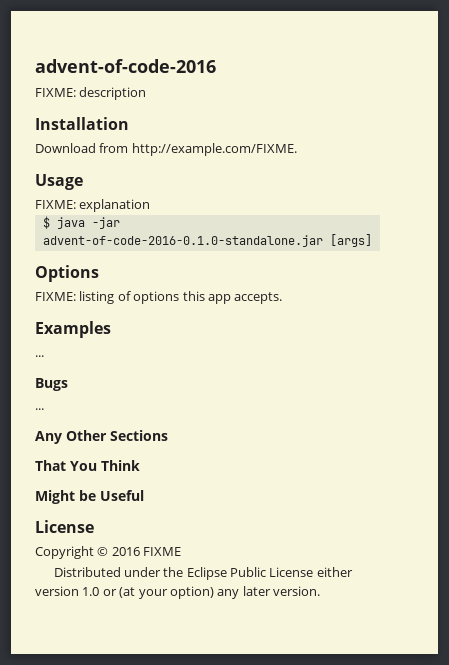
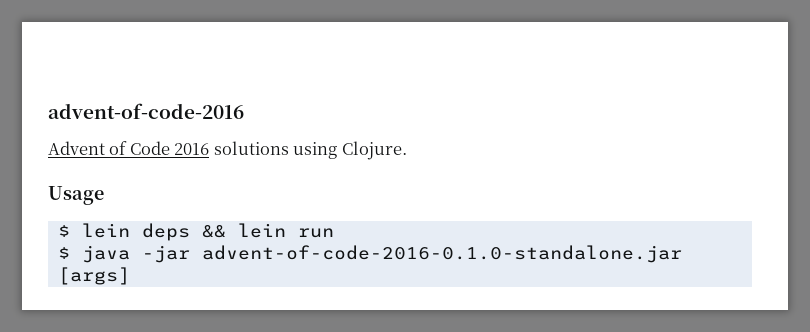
[35,87,147,100] [35,117,129,130] [35,143,297,156] [35,174,83,190] [35,199,151,212] FIXME: description // Installation // Download from http://example.com/FIXME. // Usage // FIXME: explanation -> [48,141,407,160] [48,186,104,205] [57,223,334,241] Advent of Code 2016 solutions using Clojure. // Usage // $ lein deps && lein run
[35,265,99,282] [35,291,283,304] [35,321,111,338] [35,355,44,357] [35,378,68,391] [35,408,44,410] [35,430,168,444] [35,460,140,471] [35,490,144,504] [35,520,94,533] [35,546,182,559] [53,567,353,580] [35,586,320,599] // Options // FIXME: listing of options this app accepts. // Examples // ... // Bugs // ... // Any Other Sections // That You Think // Might be Useful // License // Copyright © 2016 FIXME // Distributed under the Eclipse Public License either version 1.0 or (at your option) any later version. -> (130, 276) none

